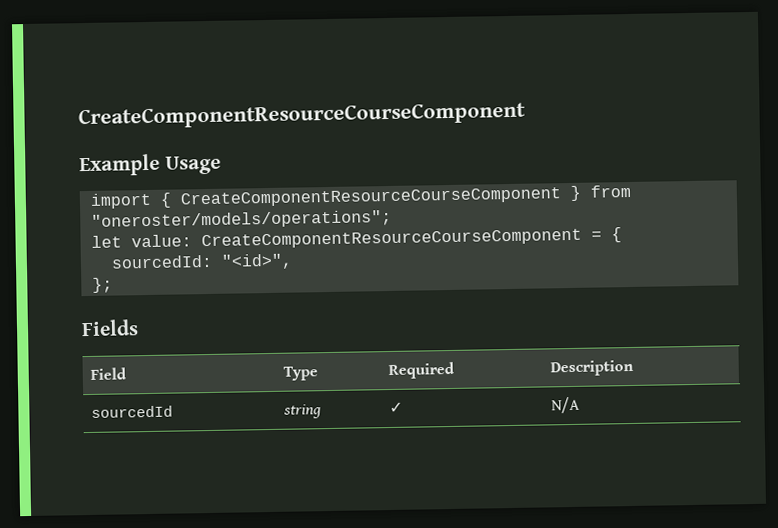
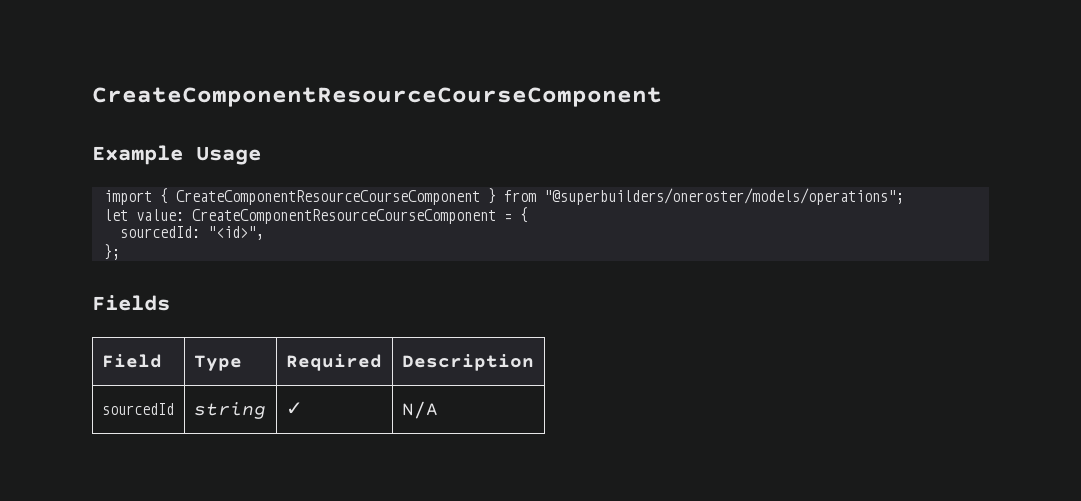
[90,209,392,230] "oneroster/models/operations"; -> [543,188,904,205] "@superbuilders/oneroster/models/operations";

